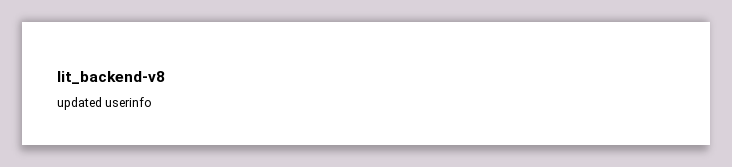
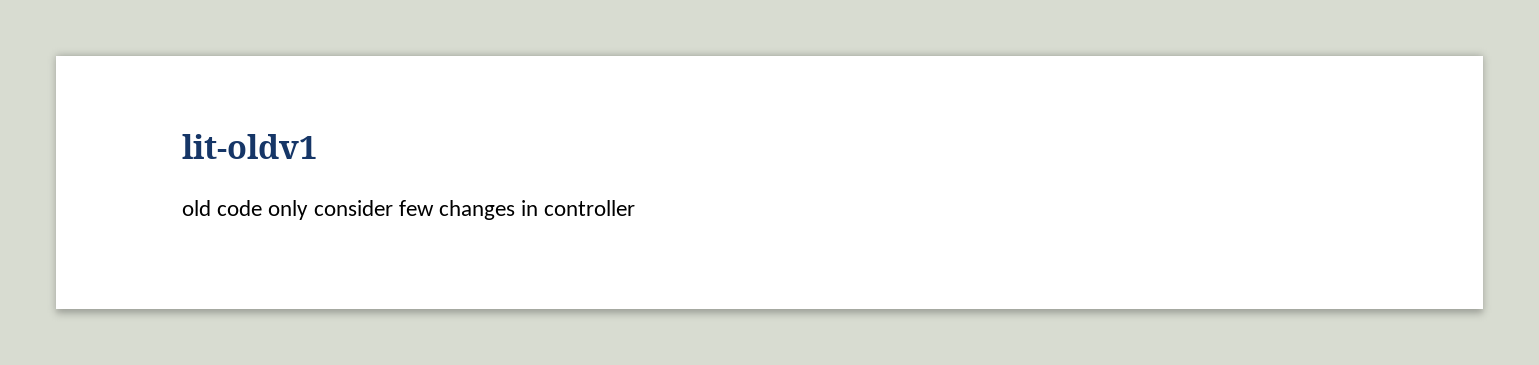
[57,71,165,84] [57,97,153,110] lit_backend-v8 // updated userinfo -> [182,134,317,159] [182,200,636,220] lit-oldv1 // old code only consider few changes in controller

